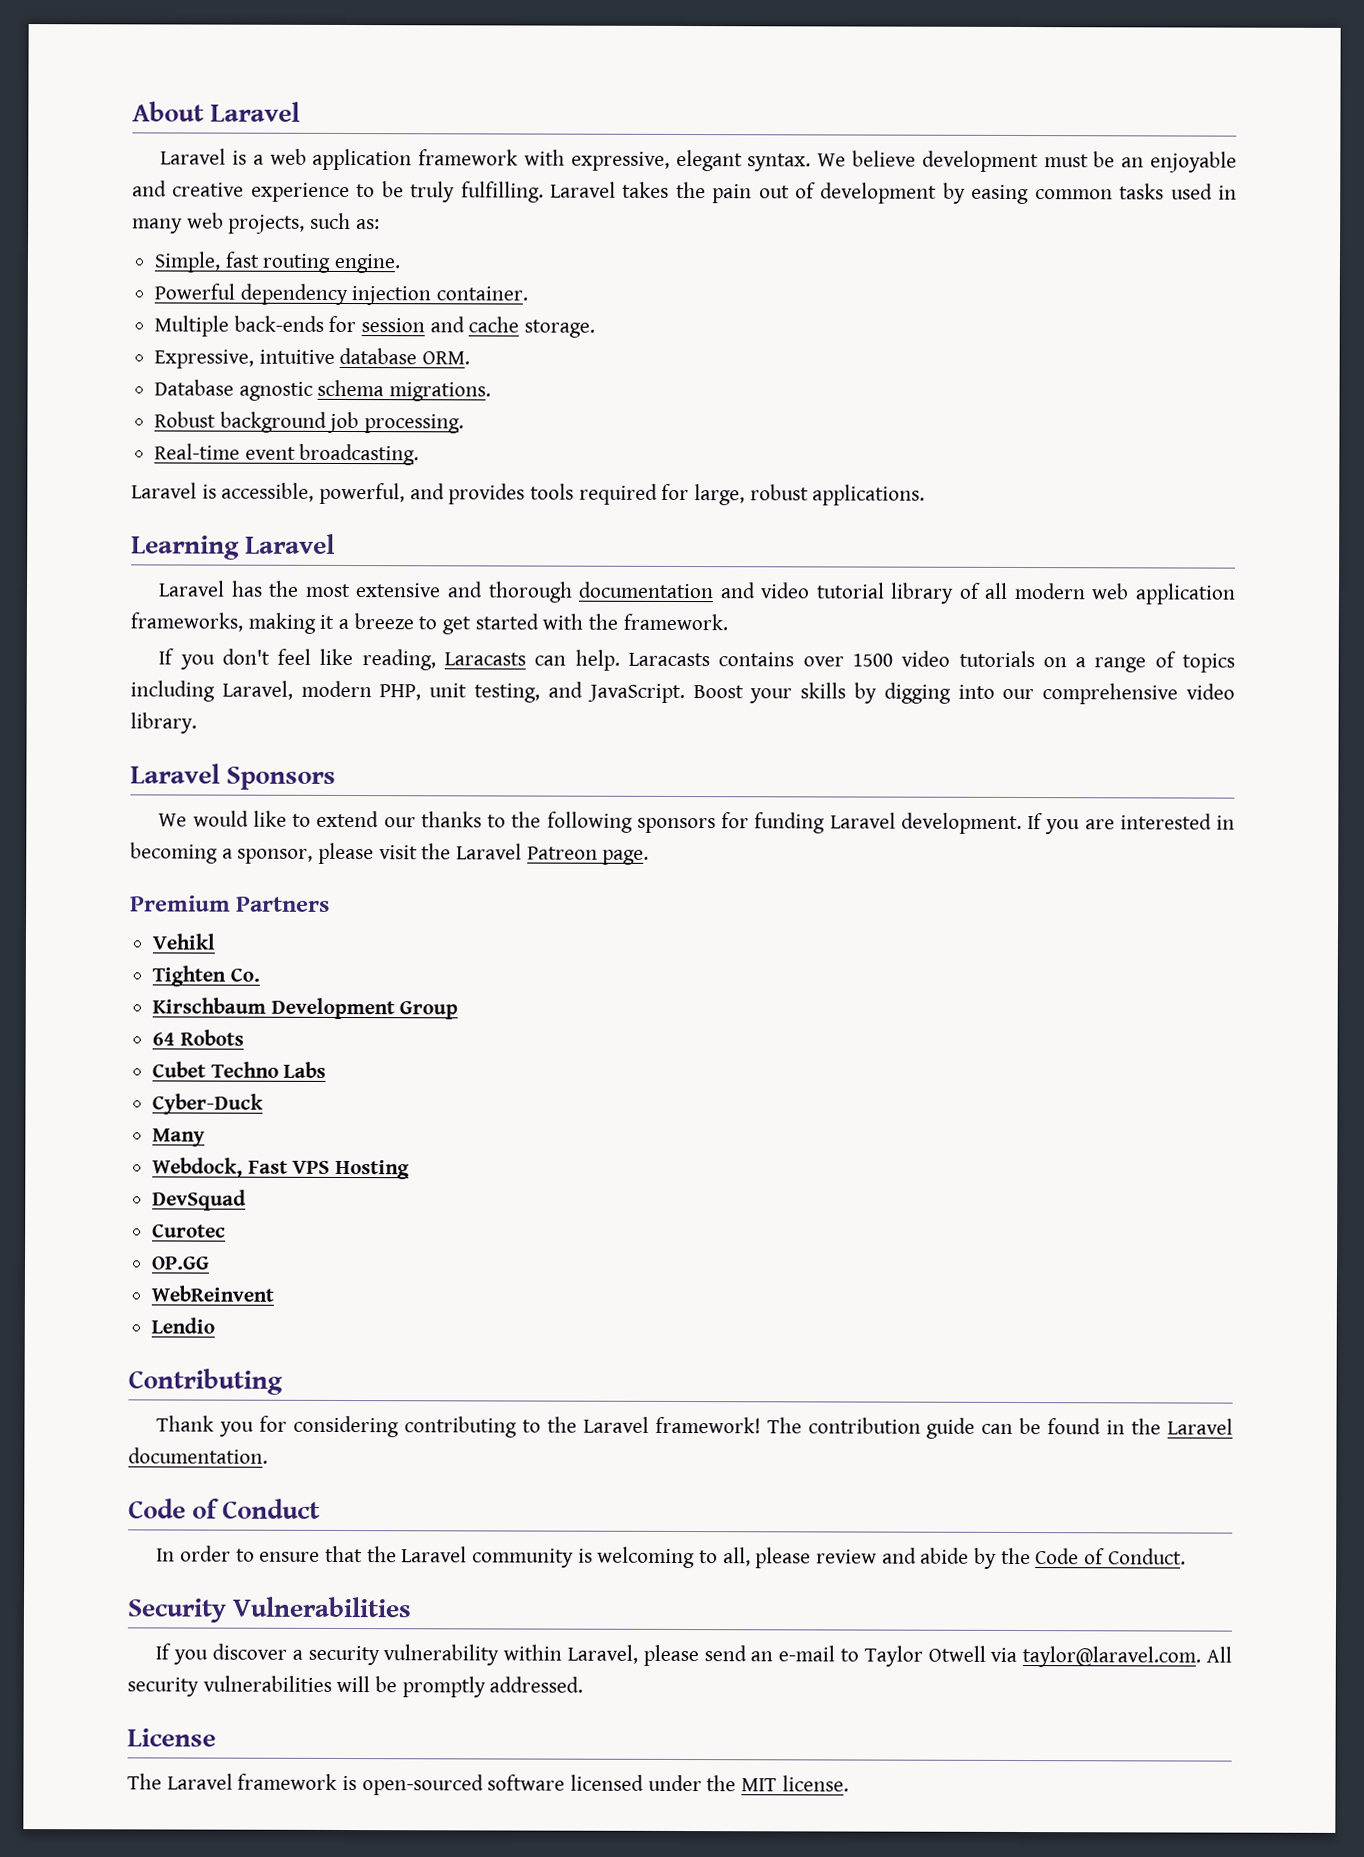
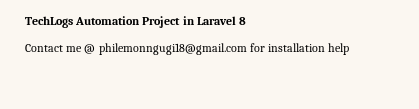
[132,101,301,122] [160,148,1238,173] [132,180,1238,205] [132,212,380,234] [154,251,401,274] [154,283,529,306] [154,315,596,338] [154,347,471,369] [154,379,492,402] [154,411,465,434] [154,443,420,466] [131,482,926,506] [131,533,336,560] [158,580,1237,605] [130,612,728,635] [158,648,1235,673] [130,680,1235,705] [130,712,197,734] [130,763,337,790] [158,810,1235,835] [130,842,650,865] [130,895,331,912] [152,933,216,950] [152,965,260,987] [152,997,459,1020] [152,1029,244,1046] [152,1061,327,1078] [152,1093,265,1115] [152,1128,206,1147] [152,1157,411,1180] [152,1189,247,1211] [152,1224,227,1238] [151,1256,211,1270] [151,1285,275,1302] [151,1317,216,1334] [128,1368,283,1395] [156,1415,1233,1439] [128,1447,268,1464] [128,1498,321,1519] [156,1545,1186,1569] [127,1596,413,1623] [155,1643,1232,1668] [127,1675,584,1698] [127,1728,216,1747] [127,1773,849,1796] About Laravel // Laravel is a web application framework with expressive, elegant syntax. We believe development must be an enjoyable and creative experience to be truly fulfilling. Laravel takes the pain out of development by easing common tasks used in many web projects, such as: // Simple, fast routing engine. // Powerful dependency injection container. // Multiple back-ends for session and cache storage. // Expressive, intuitive database ORM. // Database agnostic schema migrations. // Robust background job processing. // Real-time event broadcasting. // Laravel is accessible, powerful, and provides tools required for large, robust applications. // Learning Laravel // Laravel has the most extensive and thorough documentation and video tutorial library of all modern web application frameworks, making it a breeze to get started with the framework. // If you don't feel like reading, Laracasts can help. Laracasts contains over 1500 video tutorials on a range of topics including Laravel, modern PHP, unit testing, and JavaScript. Boost your skills by digging into our comprehensive video library. // Laravel Sponsors // We would like to extend our thanks to the following sponsors for funding Laravel development. If you are interested in becoming a sponsor, please visit the Laravel Patreon page. // Premium Partners // Vehikl // Tighten Co. // Kirschbaum Development Group // 64 Robots // Cubet Techno Labs // Cyber-Duck // Many // Webdock, Fast VPS Hosting // DevSquad // Curotec // OP.GG // WebReinvent // Lendio // Contributing // Thank you for considering contributing to the Laravel framework! The contribution guide can be found in the Laravel documentation. // Code of Conduct // In order to ensure that the Laravel community is welcoming to all, please review and abide by the Code of Conduct. // Security Vulnerabilities // If you discover a security vulnerability within Laravel, please send an e-mail to Taylor Otwell via taylor@laravel.com. All security vulnerabilities will be promptly addressed. // License // The Laravel framework is open-sourced software licensed under the MIT license. -> [25,16,247,28] [25,43,350,55] TechLogs Automation Project in Laravel 8 // Contact me @ philemonngugi18@gmail.com for installation help

